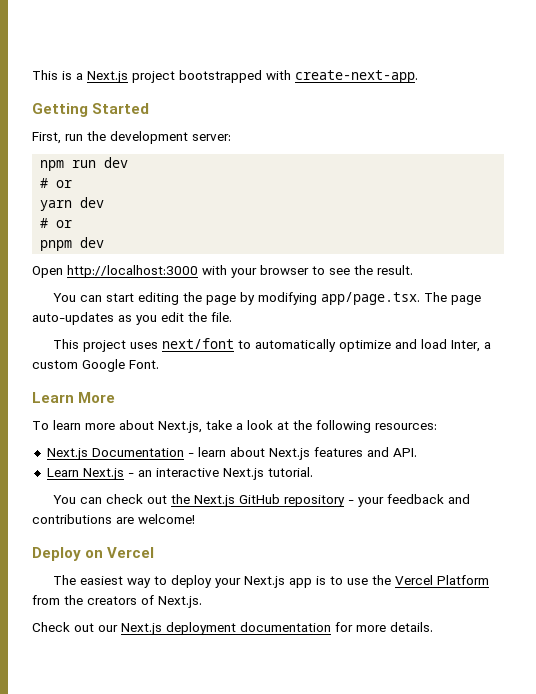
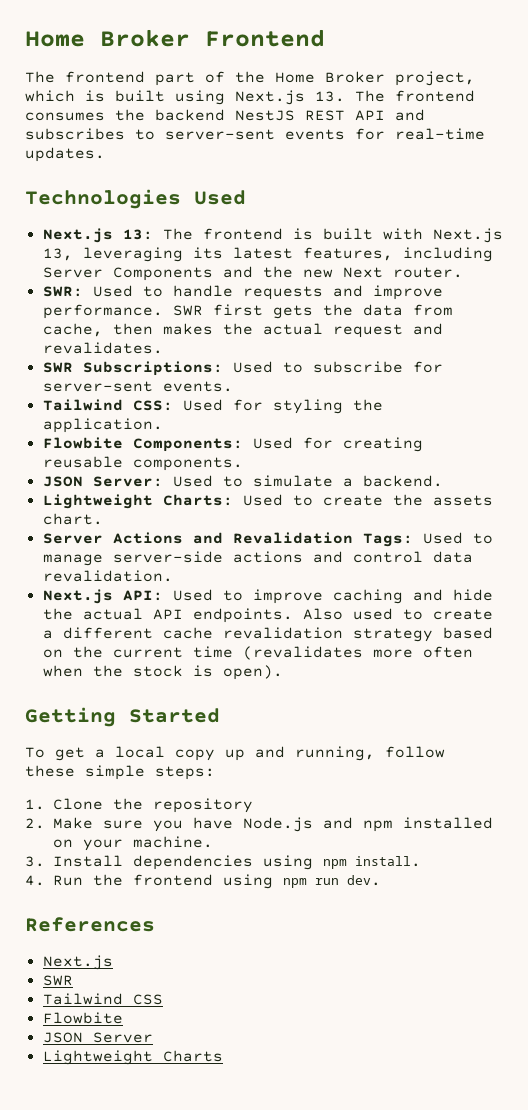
[32,70,418,83] [32,103,150,117] [32,131,231,144] [40,157,129,171] [40,178,73,188] [40,197,105,211] [40,218,73,228] [40,237,105,251] [32,265,413,278] [53,292,482,305] [32,312,232,325] [53,338,492,352] [32,359,159,372] [32,392,116,403] [32,420,437,433] [46,447,417,460] [46,467,313,480] [53,494,471,507] [32,514,195,524] [32,547,155,561] [53,575,490,588] [32,595,202,608] [32,622,433,635] This is a Next.js project bootstrapped with create-next-app. // Getting Started // First, run the development server: // npm run dev // # or // yarn dev // # or // pnpm dev // Open http://localhost:3000 with your browser to see the result. // You can start editing the page by modifying app/page.tsx. The page auto-updates as you edit the file. // This project uses next/font to automatically optimize and load Inter, a custom Google Font. // Learn More // To learn more about Next.js, take a look at the following resources: // Next.js Documentation - learn about Next.js features and API. // Learn Next.js - an interactive Next.js tutorial. // You can check out the Next.js GitHub repository - your feedback and contributions are welcome! // Deploy on Vercel // The easiest way to deploy your Next.js app is to use the Vercel Platform from the creators of Next.js. // Check out our Next.js deployment documentation for more details. -> [25,29,325,47] [25,71,475,86] [25,90,475,105] [25,109,425,121] [25,128,485,140] [25,147,105,162] [25,189,246,209] [42,228,503,243] [42,247,493,262] [42,266,463,281] [42,285,443,300] [42,304,453,319] [42,323,443,338] [42,342,163,354] [42,361,443,376] [42,381,233,392] [42,399,383,414] [42,418,163,433] [42,437,423,452] [42,456,243,471] [42,475,443,487] [42,494,493,509] [42,513,103,525] [42,532,493,547] [42,551,473,566] [42,570,173,582] [42,589,493,604] [42,608,493,623] [42,627,493,642] [42,646,473,660] [42,665,283,680] [25,707,220,727] [25,746,445,761] [25,765,215,780] [25,798,253,813] [25,817,493,832] [53,836,213,851] [25,855,421,870] [25,874,381,889] [25,917,155,932] [42,955,113,970] [42,975,73,986] [42,993,163,1005] [42,1012,123,1024] [42,1032,153,1043] [42,1050,223,1065] Home Broker Frontend // The frontend part of the Home Broker project, which is built using Next.js 13. The frontend consumes the backend NestJS REST API and subscribes to server-sent events for real-time updates. // Technologies Used // Next.js 13: The frontend is built with Next.js 13, leveraging its latest features, including Server Components and the new Next router. // SWR: Used to handle requests and improve performance. SWR first gets the data from cache, then makes the actual request and revalidates. // SWR Subscriptions: Used to subscribe for server-sent events. // Tailwind CSS: Used for styling the application. // Flowbite Components: Used for creating reusable components. // JSON Server: Used to simulate a backend. // Lightweight Charts: Used to create the assets chart. // Server Actions and Revalidation Tags: Used to manage server-side actions and control data revalidation. // Next.js API: Used to improve caching and hide the actual API endpoints. Also used to create a different cache revalidation strategy based on the current time (revalidates more often when the stock is open). // Getting Started // To get a local copy up and running, follow these simple steps: // 1. Clone the repository // 2. Make sure you have Node.js and npm installed on your machine. // 3. Install dependencies using npm install. // 4. Run the frontend using npm run dev. // References // Next.js // SWR // Tailwind CSS // Flowbite // JSON Server // Lightweight Charts

